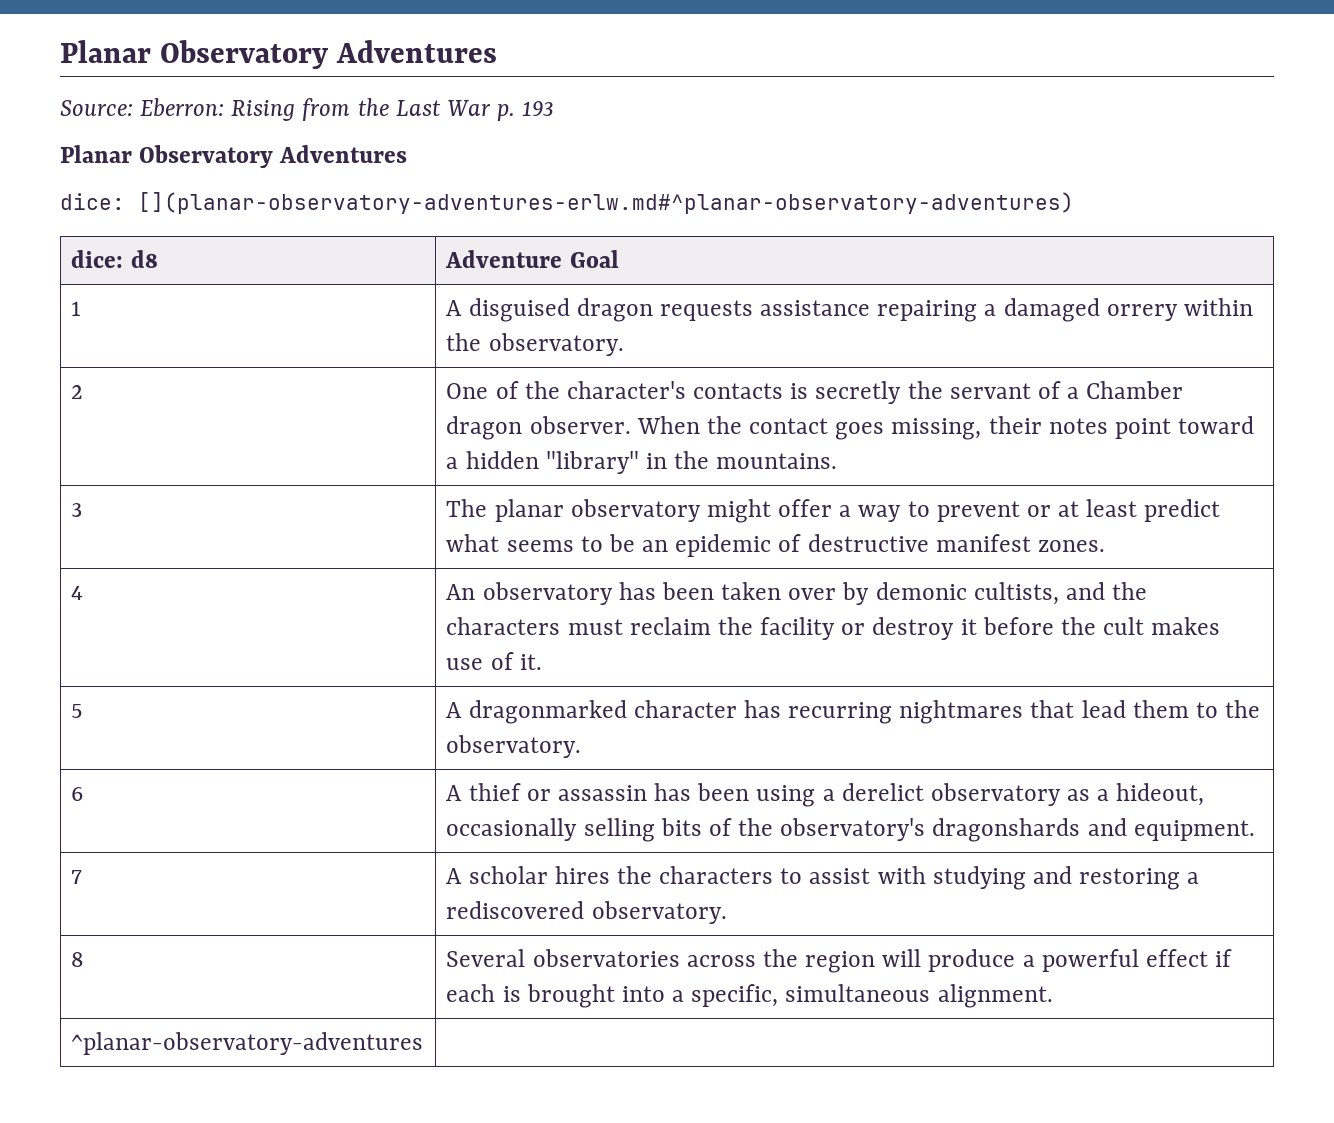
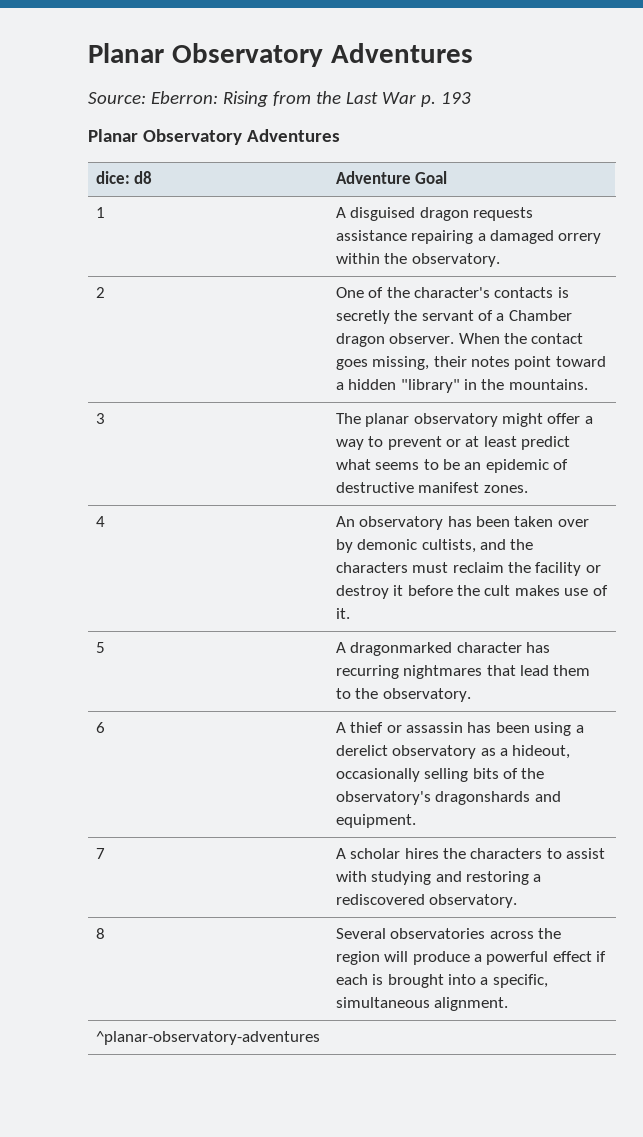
[60,192,1074,214] // dice: [](planar-observatory-adventures-erlw.md#^planar-observatory-adventures) -> (340, 135) none

